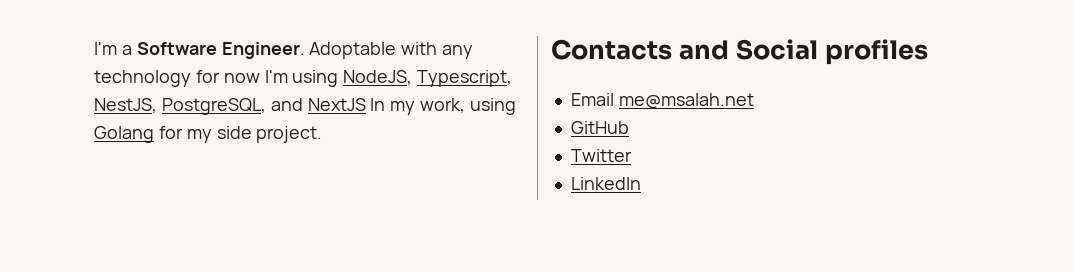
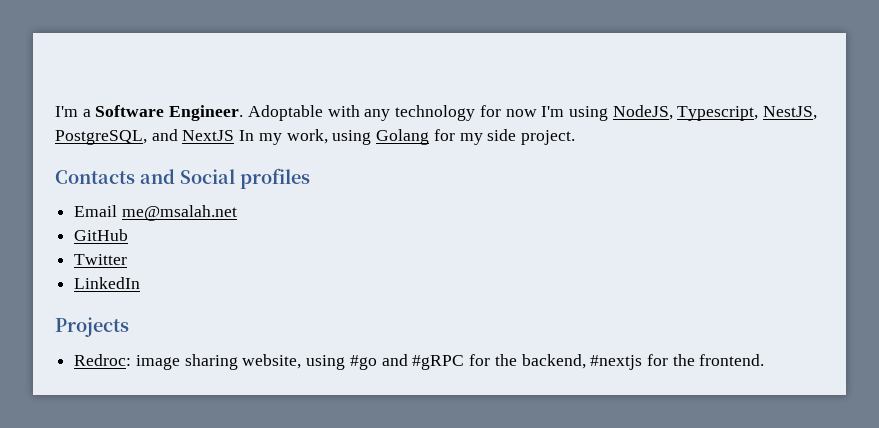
(641, 183) none -> [55,317,129,337] [74,354,765,370] // Projects // Redroc: image sharing website, using #go and #gRPC for the backend, #nextjs for the frontend.

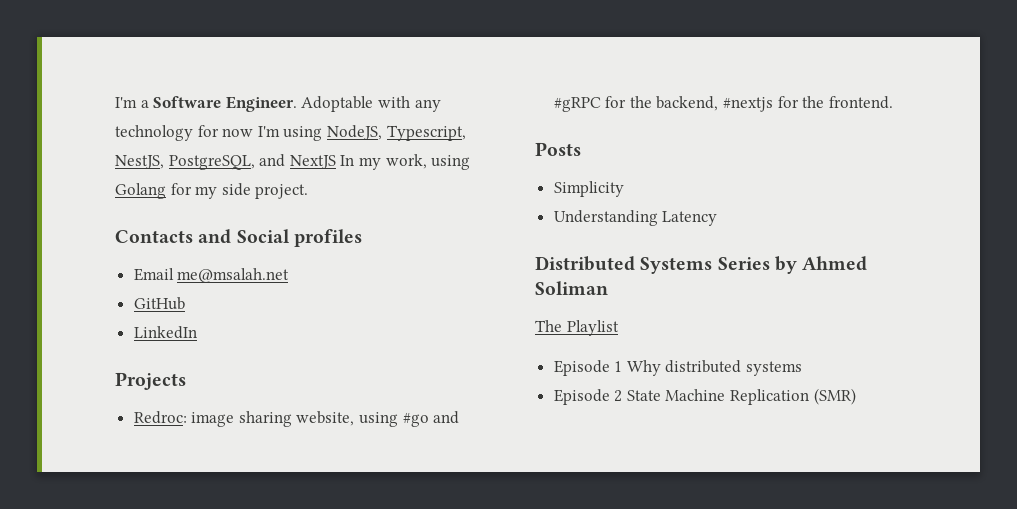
[74,254,128,265] // Twitter -> (185, 303) none
(765, 360) none -> [535,142,581,156] [553,181,624,197] [553,210,718,226] [535,256,868,274] [535,281,608,295] [535,320,619,336] [553,360,803,376] [553,388,856,405] // Posts // Simplicity // Understanding Latency // Distributed Systems Series by Ahmed Soliman // The Playlist // Episode 1 Why distributed systems // Episode 2 State Machine Replication (SMR)

